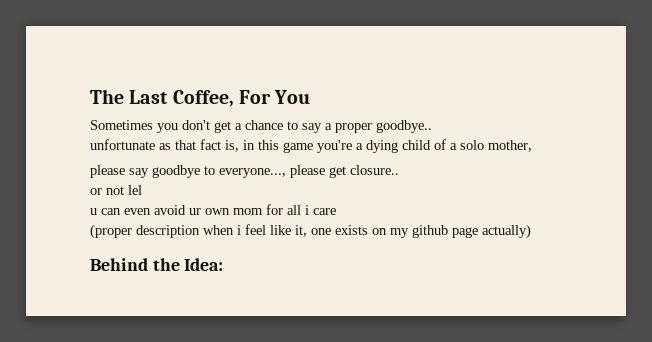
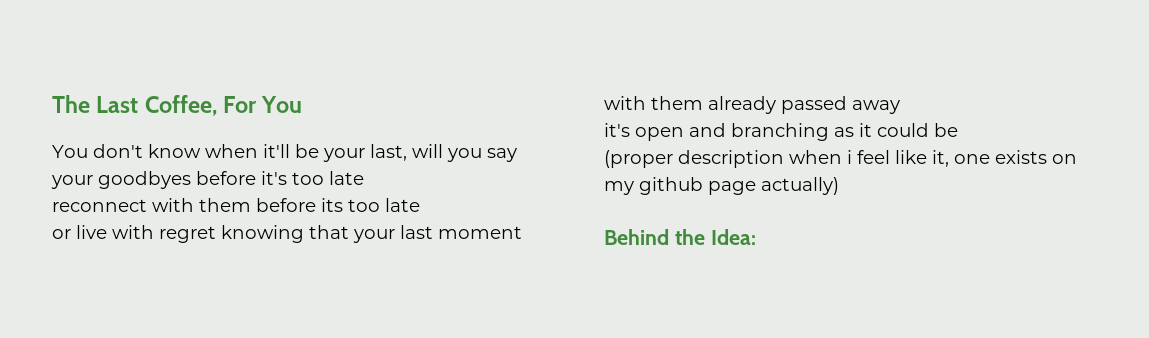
[90,120,432,133] [90,139,532,153] [90,165,399,178] [90,185,142,195] [90,204,336,215] Sometimes you don't get a chance to say a proper goodbye.. // unfortunate as that fact is, in this game you're a dying child of a solo mother, // please say goodbye to everyone..., please get closure.. // or not lel // u can even avoid ur own mom for all i care -> [52,144,517,162] [51,171,364,189] [52,198,420,212] [52,225,522,243] [604,96,900,114] [604,123,958,141] You don't know when it'll be your last, will you say your goodbyes before it's too late // reconnect with them before its too late // or live with regret knowing that your last moment with them already passed away // it's open and branching as it could be

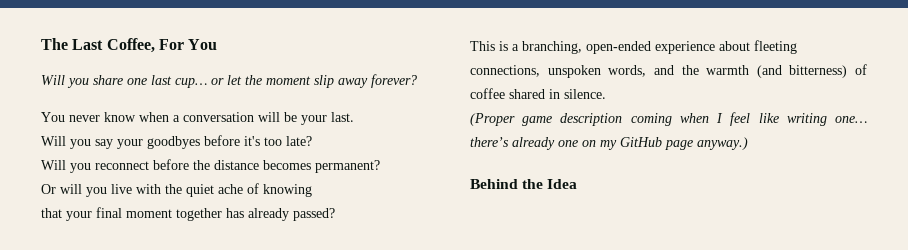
[52,144,143,158] // You don't -> [41,74,417,88] [41,112,100,122] // Will you share one last cup… or let the moment slip away forever? // You never
[263,144,443,162] it'll be your last, will -> [173,112,354,125] [41,136,66,146] a conversation will be your last. // Will
[329,171,364,185] [52,198,420,212] [52,225,216,243] late // reconnect with them before its too late // or live with regret -> [286,136,312,146] [41,159,380,173] [41,183,259,197] late? // Will you reconnect before the distance becomes permanent? // Or will you live with the quiet ache of
(304, 234) none -> (312, 190) //
[400,225,522,239] [604,96,900,114] [604,123,958,141] [604,150,1077,168] [604,177,839,195] last moment with them already passed away // it's open and branching as it could be // (proper description when i feel like it, one exists on my github page actually) -> [96,207,335,221] [470,40,797,54] [470,64,867,78] [470,88,606,99] [470,112,867,126] [470,137,748,150] final moment together has already passed? // This is a branching, open-ended experience about fleeting connections, unspoken words, and the warmth (and bitterness) of coffee shared in silence. // (Proper game description coming when I feel like writing one… there’s already one on my GitHub page anyway.)
[710,229,756,245] Idea: -> [547,179,578,189] Idea

